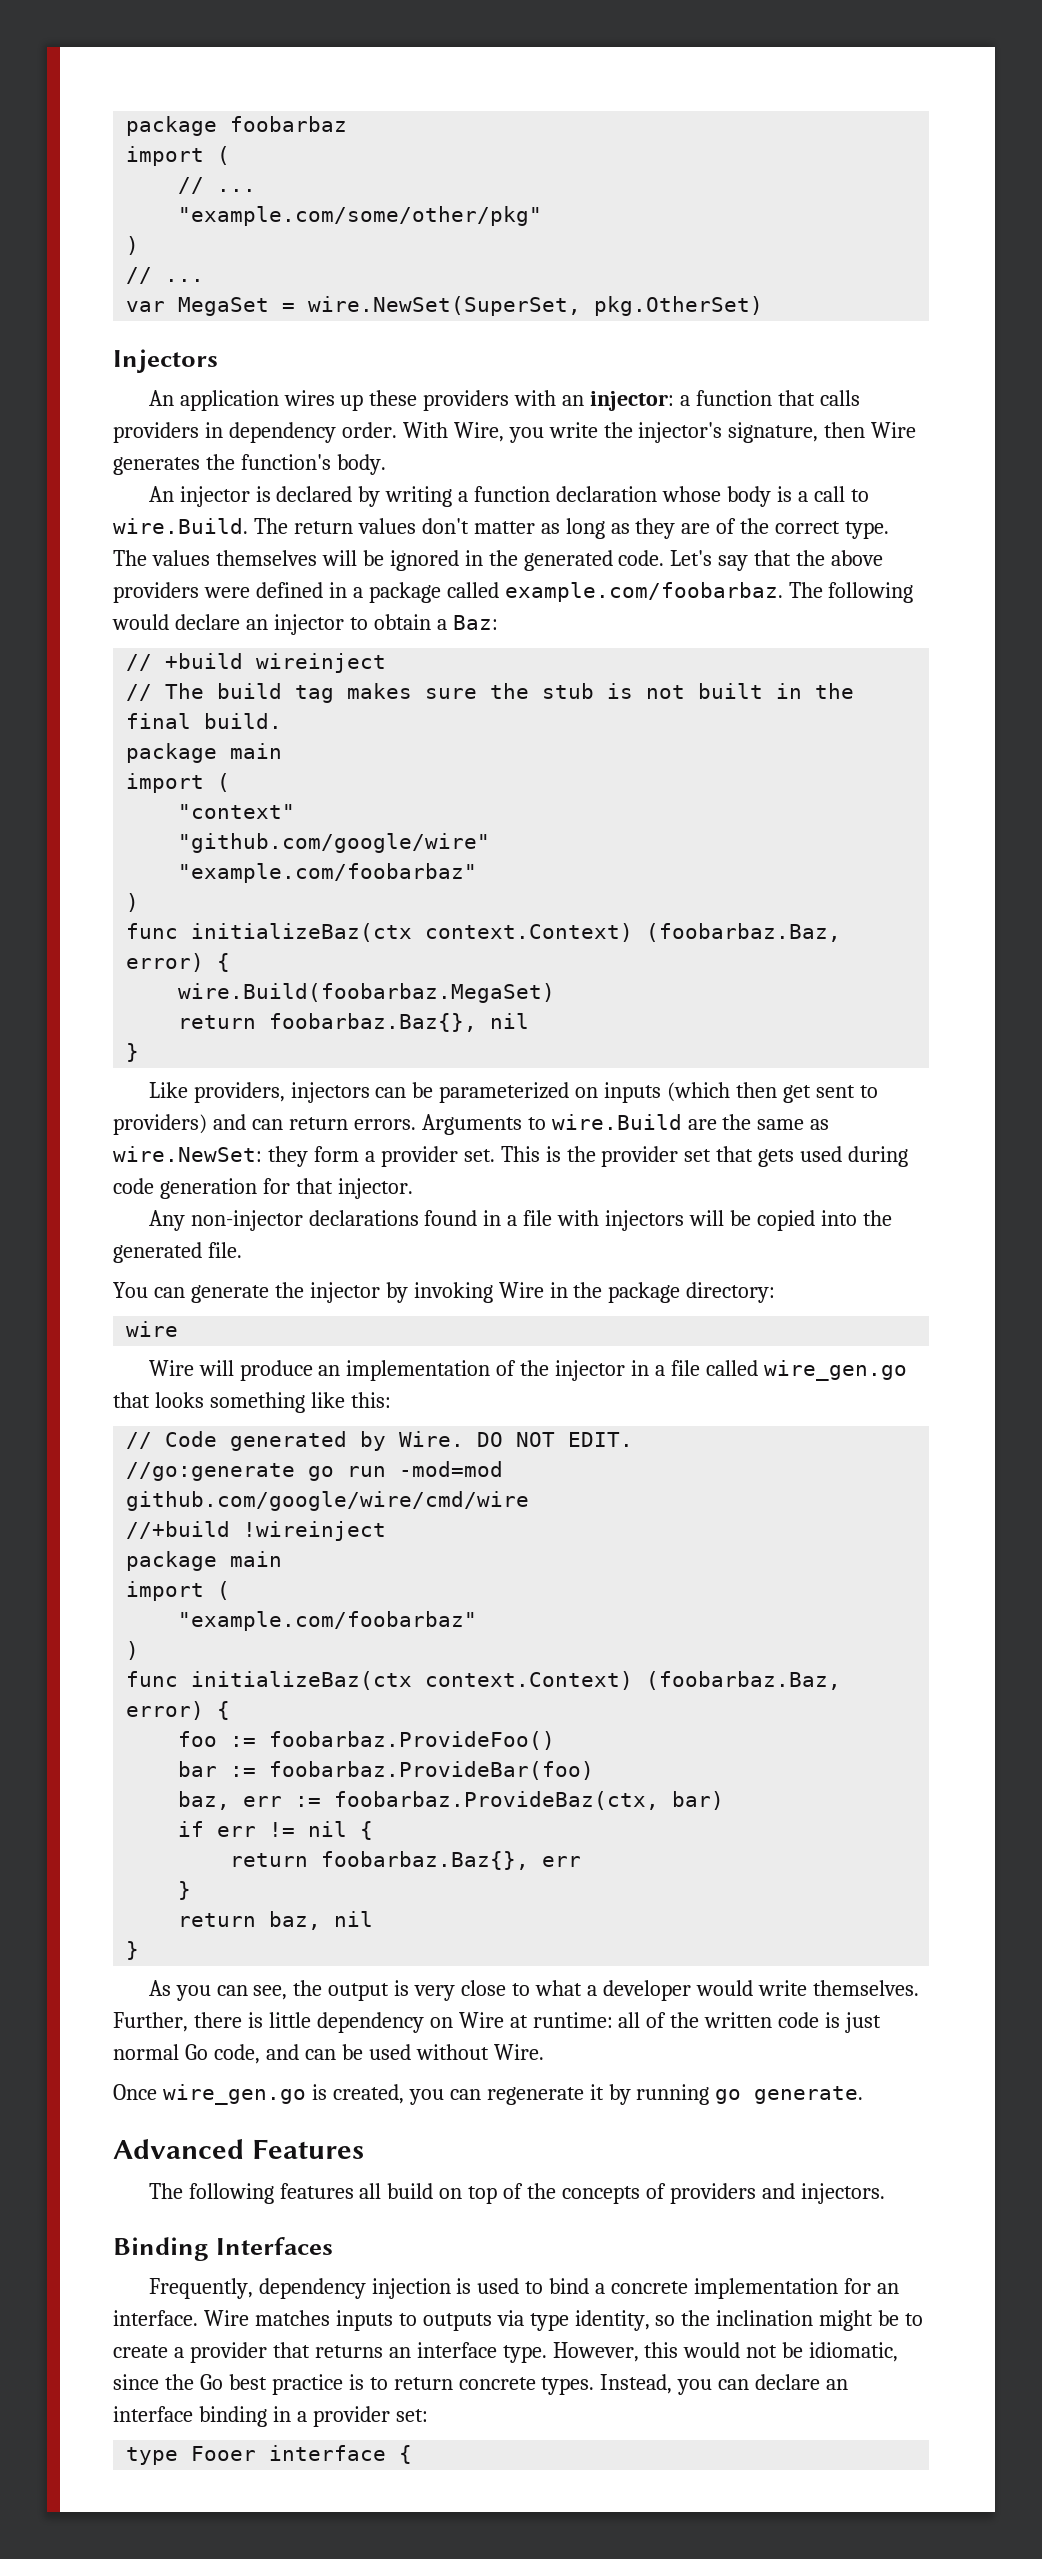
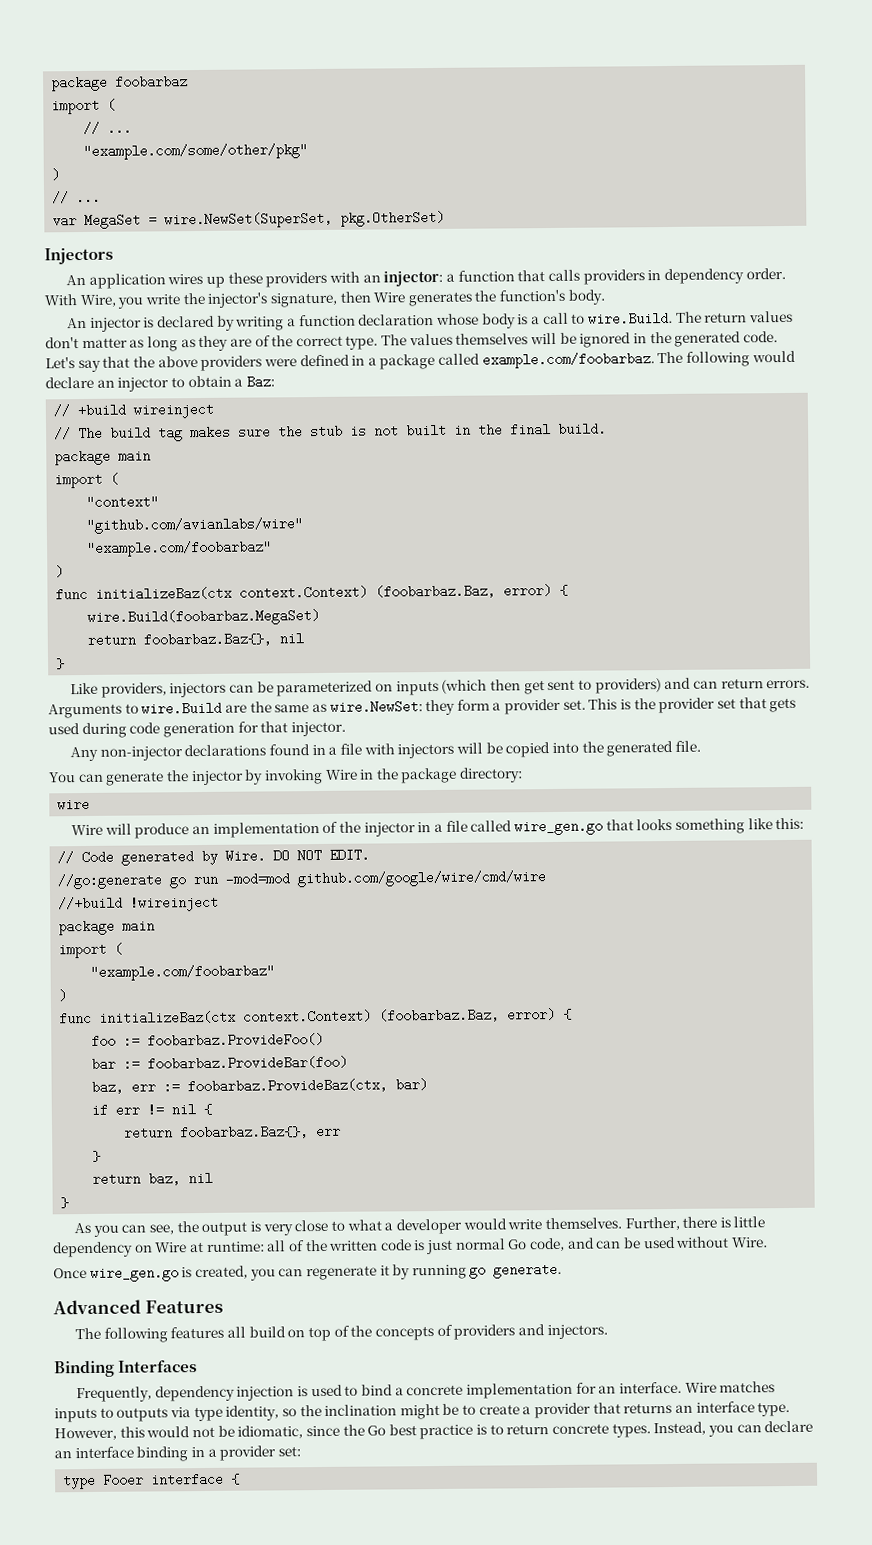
[178,833,491,853] "github.com/google/wire" -> [86,517,304,534] "github.com/avianlabs/wire"

